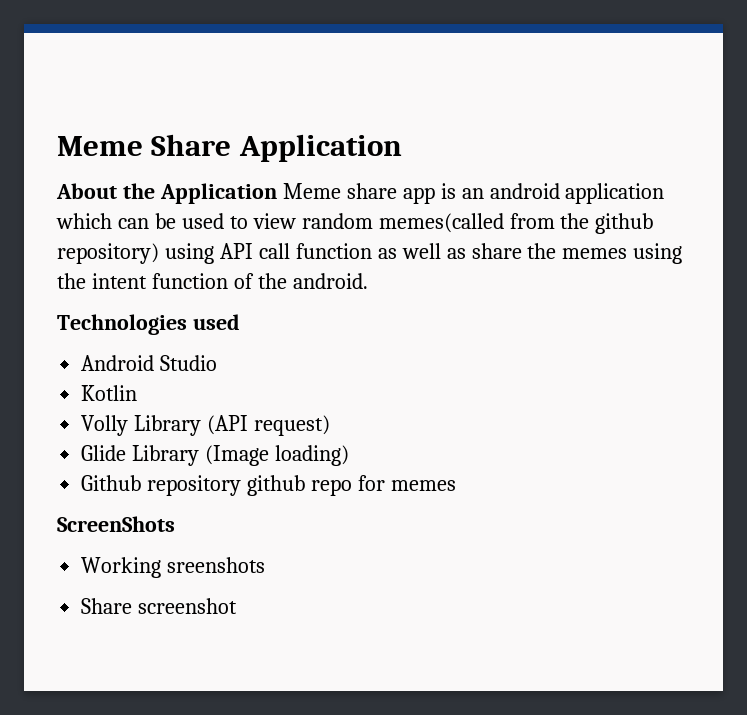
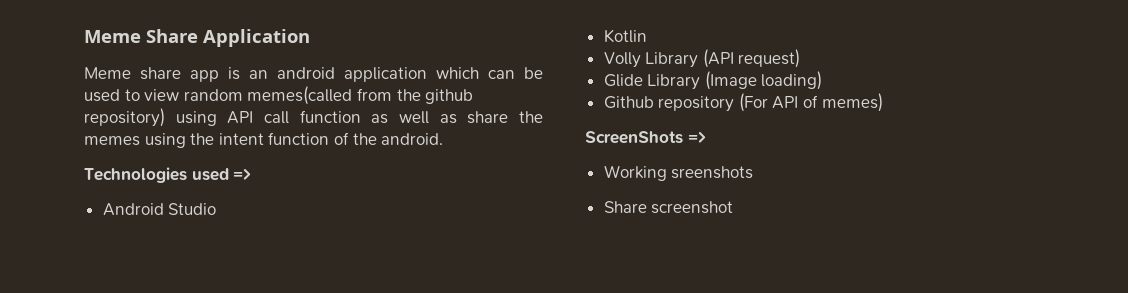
[56,183,277,204] About the Application -> (310, 38) none
(240, 322) none -> [233,168,252,180] =>
[247,475,456,496] github repo for memes -> [738,93,883,112] (For API of memes)
(175, 524) none -> [687,131,706,143] =>

